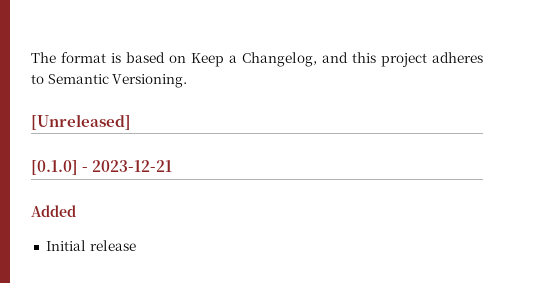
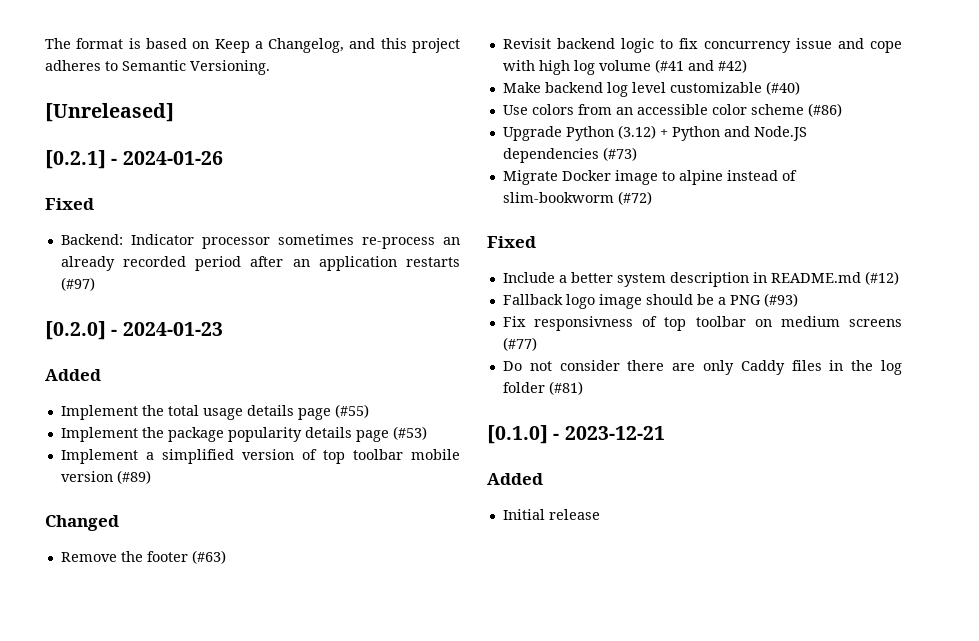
(131, 122) none -> [45,150,223,169] [45,198,94,210] [60,234,460,249] [60,256,461,271] [60,277,95,291] [45,321,223,340] [45,369,101,381] [60,404,369,420] [60,426,427,442] [60,449,461,464] [60,470,151,484] [45,515,119,531] [60,550,226,564] [502,38,902,53] [502,59,747,75] [502,81,800,97] [502,103,842,117] [502,125,807,141] [502,147,637,163] [502,170,797,185] [502,191,652,205] [487,236,536,248] [502,271,899,287] [502,293,798,309] [502,316,902,331] [502,337,537,351] [502,360,902,375] [502,381,583,395] // [0.2.1] - 2024-01-26 // Fixed // Backend: Indicator processor sometimes re-process an already recorded period after an application restarts (#97) // [0.2.0] - 2024-01-23 // Added // Implement the total usage details page (#55) // Implement the package popularity details page (#53) // Implement a simplified version of top toolbar mobile version (#89) // Changed // Remove the footer (#63) // Revisit backend logic to fix concurrency issue and cope with high log volume (#41 and #42) // Make backend log level customizable (#40) // Use colors from an accessible color scheme (#86) // Upgrade Python (3.12) + Python and Node.JS dependencies (#73) // Migrate Docker image to alpine instead of slim-bookworm (#72) // Fixed // Include a better system description in README.md (#12) // Fallback logo image should be a PNG (#93) // Fix responsivness of top toolbar on medium screens (#77) // Do not consider there are only Caddy files in the log folder (#81)

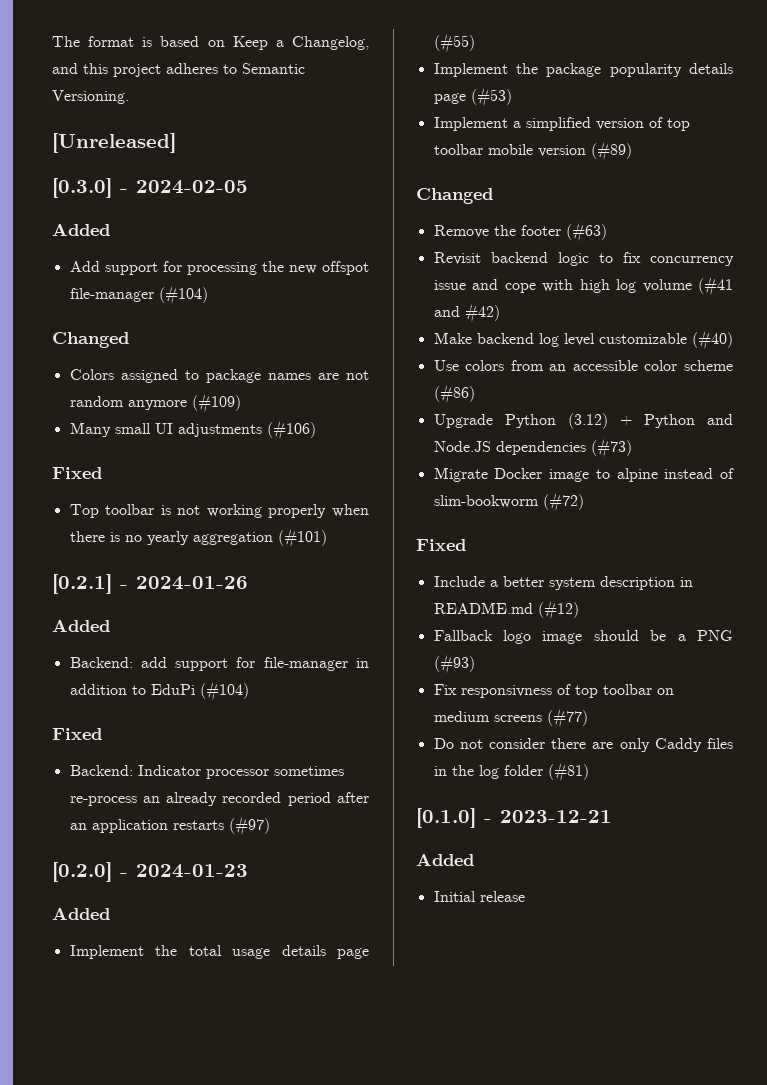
[45,150,223,169] [0.2.1] - 2024-01-26 -> [52,178,248,198] [52,223,110,236] [69,261,369,275] [69,285,208,305] [52,332,129,348] [69,369,369,383] [69,393,241,413] [69,420,316,440] [52,467,102,479] [69,504,369,518] [69,528,327,548] [52,574,248,594] [52,619,110,632] [69,657,369,671] [69,681,249,701] [0.3.0] - 2024-02-05 // Added // Add support for processing the new offspot file-manager (#104) // Changed // Colors assigned to package names are not random anymore (#109) // Many small UI adjustments (#106) // Fixed // Top toolbar is not working properly when there is no yearly aggregation (#101) // [0.2.1] - 2024-01-26 // Added // Backend: add support for file-manager in addition to EduPi (#104)

